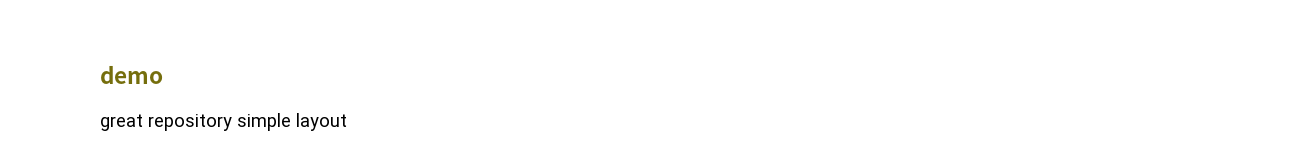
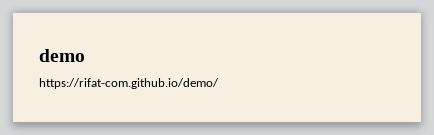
[100,113,347,131] great repository simple layout -> [39,78,219,89] https://rifat-com.github.io/demo/

